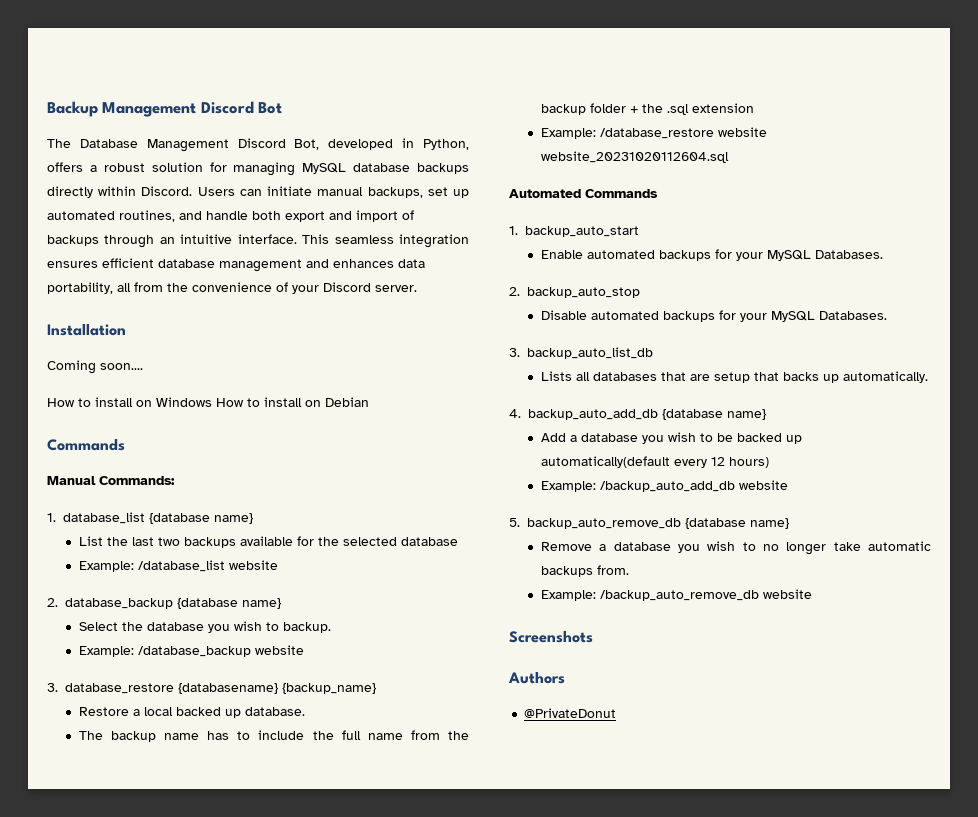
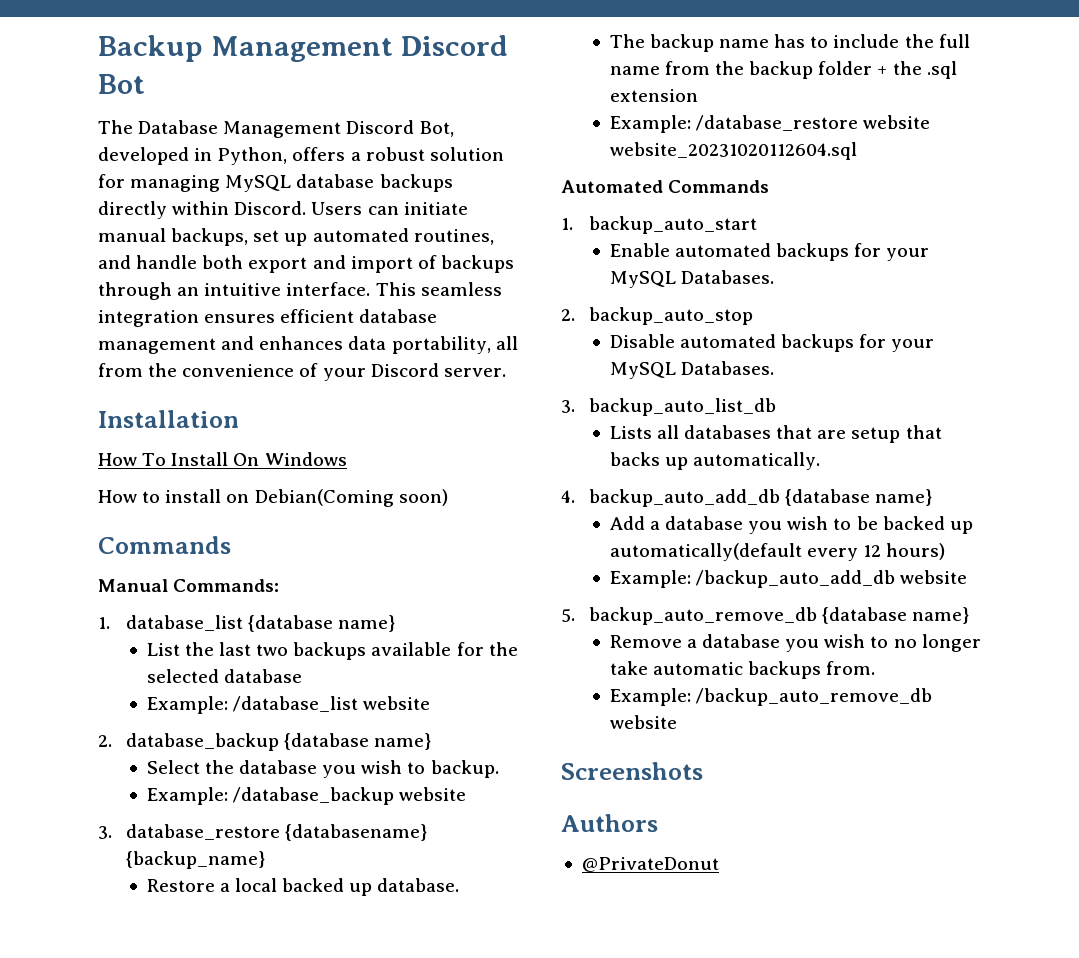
[47,360,143,374] [47,397,369,407] Coming soon.... // How to install on Windows How to install on Debian -> [98,452,347,466] [98,489,448,507] How To Install On Windows // How to install on Debian(Coming soon)

